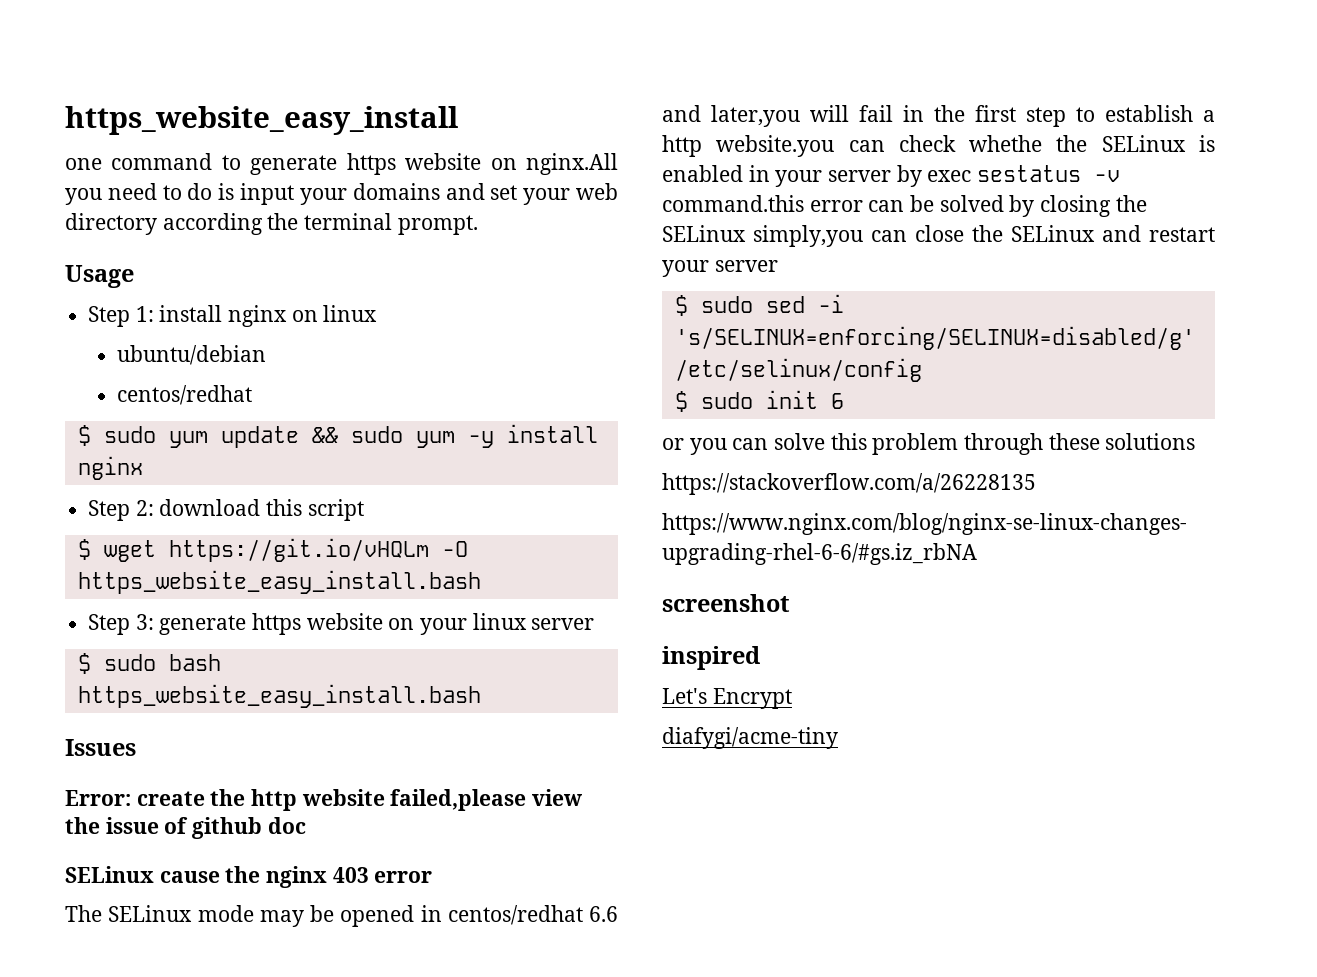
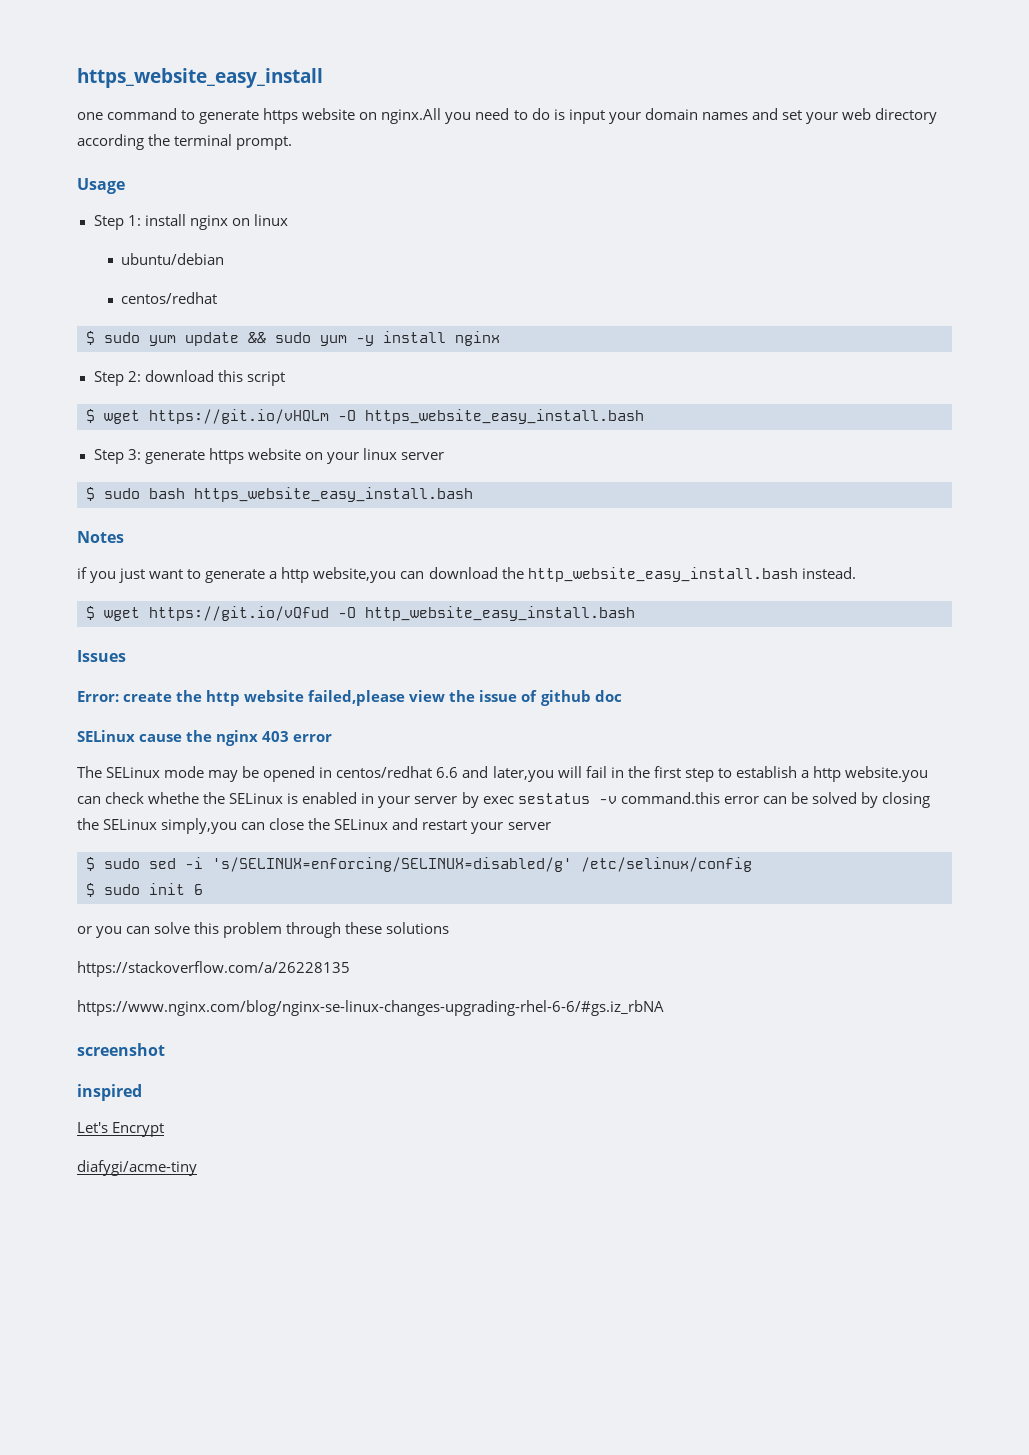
[352,183,440,200] domains -> [644,108,748,120] domain names
(481, 696) none -> [77,531,124,543] [77,567,856,583] [86,606,635,621] // Notes // if you just want to generate a http website,you can download the http_website_easy_install.bash instead. // $ wget https://git.io/vQfud -O http_website_easy_install.bash

